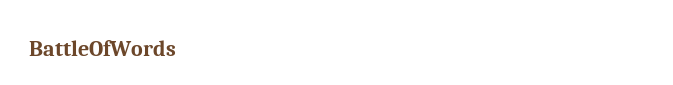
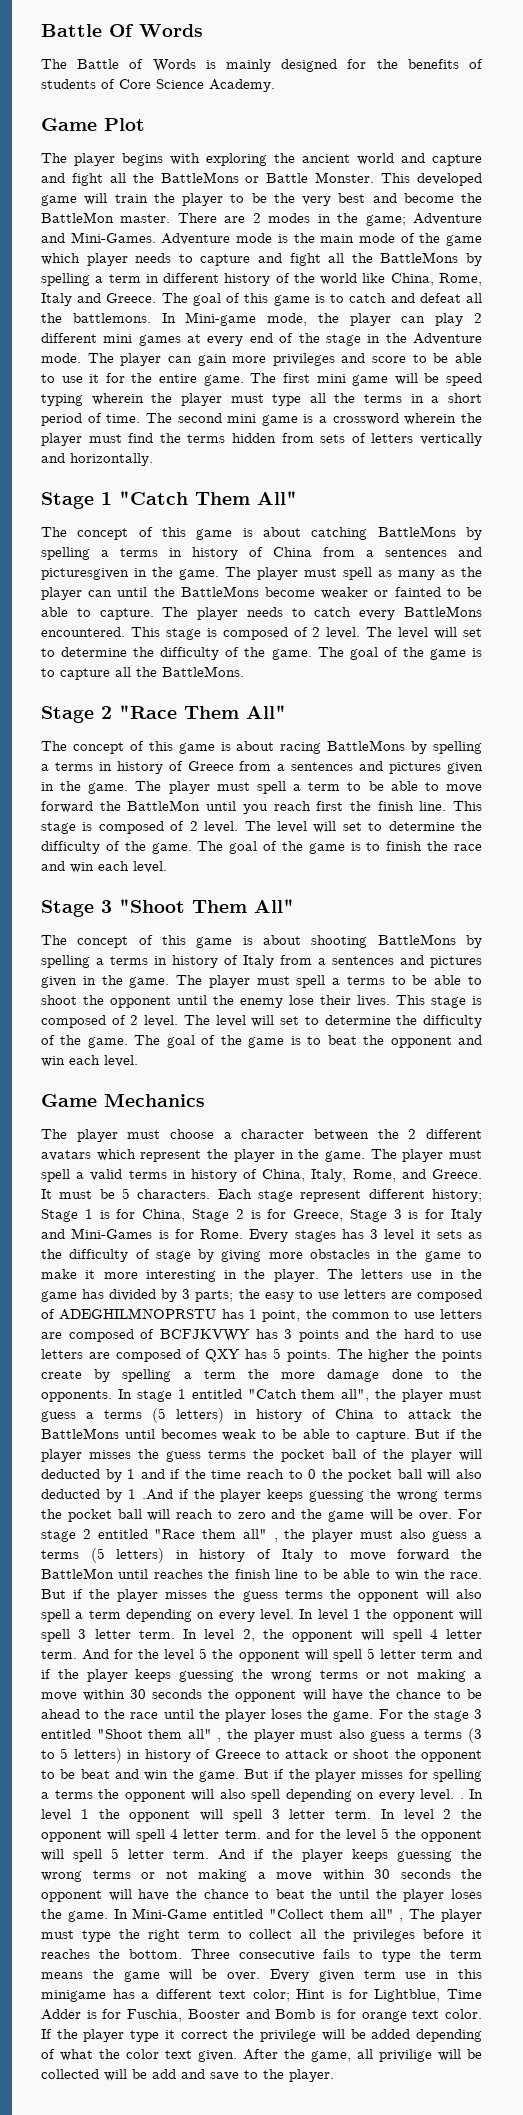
[29,40,176,56] BattleOfWords -> [41,24,203,37] [41,59,483,72] [41,79,275,92] [41,118,145,131] [41,153,482,166] [41,172,483,186] [41,193,482,206] [41,212,483,226] [41,232,482,246] [41,252,483,266] [41,273,482,286] [41,293,482,306] [41,312,482,326] [41,333,483,346] [41,353,482,366] [41,373,483,386] [41,393,482,406] [41,413,482,426] [41,433,483,446] [41,453,153,466] [41,491,297,509] [41,526,482,540] [41,547,482,560] [41,567,482,580] [41,586,482,600] [41,606,482,620] [41,627,483,640] [41,647,482,660] [41,666,244,680] [41,705,286,723] [41,740,482,754] [41,761,484,774] [41,781,482,794] [41,800,482,814] [41,821,483,834] [41,841,483,854] [41,861,167,873] [41,899,294,917] [41,934,482,948] [41,955,482,968] [41,975,483,988] [41,995,482,1008] [41,1015,483,1028] [41,1035,482,1048] [41,1055,138,1067] [41,1093,205,1107] [41,1129,483,1142] [41,1149,482,1162] [41,1169,482,1182] [41,1188,482,1202] [41,1209,482,1222] [41,1228,482,1242] [41,1249,482,1262] [41,1269,482,1282] [41,1289,482,1302] [41,1308,482,1322] [41,1329,482,1342] [41,1348,482,1362] [41,1369,482,1382] [41,1389,482,1402] [41,1408,482,1423] [41,1428,482,1442] [41,1449,482,1462] [41,1469,482,1482] [41,1489,483,1502] [41,1509,483,1522] [41,1529,482,1542] [41,1548,483,1563] [41,1568,483,1581] [41,1589,482,1602] [41,1609,482,1622] [41,1629,482,1642] [41,1648,483,1662] [41,1669,482,1682] [41,1689,482,1702] [41,1709,482,1722] [41,1728,482,1743] [41,1748,483,1763] [41,1769,483,1782] [41,1789,483,1802] [41,1809,482,1822] [41,1828,482,1842] [41,1848,482,1862] [41,1869,482,1882] [41,1889,482,1902] [41,1908,483,1922] [41,1929,483,1942] [41,1949,483,1962] [41,1969,482,1982] [41,1989,482,2002] [41,2009,483,2022] [41,2029,483,2042] [41,2049,482,2062] [41,2069,334,2082] Battle Of Words // The Battle of Words is mainly designed for the benefits of students of Core Science Academy. // Game Plot // The player begins with exploring the ancient world and capture and fight all the BattleMons or Battle Monster. This developed game will train the player to be the very best and become the BattleMon master. There are 2 modes in the game; Adventure and Mini-Games. Adventure mode is the main mode of the game which player needs to capture and fight all the BattleMons by spelling a term in different history of the world like China, Rome, Italy and Greece. The goal of this game is to catch and defeat all the battlemons. In Mini-game mode, the player can play 2 different mini games at every end of the stage in the Adventure mode. The player can gain more privileges and score to be able to use it for the entire game. The first mini game will be speed typing wherein the player must type all the terms in a short period of time. The second mini game is a crossword wherein the player must find the terms hidden from sets of letters vertically and horizontally. // Stage 1 "Catch Them All" // The concept of this game is about catching BattleMons by spelling a terms in history of China from a sentences and picturesgiven in the game. The player must spell as many as the player can until the BattleMons become weaker or fainted to be able to capture. The player needs to catch every BattleMons encountered. This stage is composed of 2 level. The level will set to determine the difficulty of the game. The goal of the game is to capture all the BattleMons. // Stage 2 "Race Them All" // The concept of this game is about racing BattleMons by spelling a terms in history of Greece from a sentences and pictures given in the game. The player must spell a term to be able to move forward the BattleMon until you reach first the finish line. This stage is composed of 2 level. The level will set to determine the difficulty of the game. The goal of the game is to finish the race and win each level. // Stage 3 "Shoot Them All" // The concept of this game is about shooting BattleMons by spelling a terms in history of Italy from a sentences and pictures given in the game. The player must spell a terms to be able to shoot the opponent until the enemy lose their lives. This stage is composed of 2 level. The level will set to determine the difficulty of the game. The goal of the game is to beat the opponent and win each level. // Game Mechanics // The player must choose a character between the 2 different avatars which represent the player in the game. The player must spell a valid terms in history of China, Italy, Rome, and Greece. It must be 5 characters. Each stage represent different history; Stage 1 is for China, Stage 2 is for Greece, Stage 3 is for Italy and Mini-Games is for Rome. Every stages has 3 level it sets as the difficulty of stage by giving more obstacles in the game to make it more interesting in the player. The letters use in the game has divided by 3 parts; the easy to use letters are composed of ADEGHILMNOPRSTU has 1 point, the common to use letters are composed of BCFJKVWY has 3 points and the hard to use letters are composed of QXY has 5 points. The higher the points create by spelling a term the more damage done to the opponents. In stage 1 entitled "Catch them all", the player must guess a terms (5 letters) in history of China to attack the BattleMons until becomes weak to be able to capture. But if the player misses the guess terms the pocket ball of the player will deducted by 1 and if the time reach to 0 the pocket ball will also deducted by 1 .And if the player keeps guessing the wrong terms the pocket ball will reach to zero and the game will be over. For stage 2 entitled "Race them all" , the player must also guess a terms (5 letters) in history of Italy to move forward the BattleMon until reaches the finish line to be able to win the race. But if the player misses the guess terms the opponent will also spell a term depending on every level. In level 1 the opponent will spell 3 letter term. In level 2, the opponent will spell 4 letter term. And for the level 5 the opponent will spell 5 letter term and if the player keeps guessing the wrong terms or not making a move within 30 seconds the opponent will have the chance to be ahead to the race until the player loses the game. For the stage 3 entitled "Shoot them all" , the player must also guess a terms (3 to 5 letters) in history of Greece to attack or shoot the opponent to be beat and win the game. But if the player misses for spelling a terms the opponent will also spell depending on every level. . In level 1 the opponent will spell 3 letter term. In level 2 the opponent will spell 4 letter term. and for the level 5 the opponent will spell 5 letter term. And if the player keeps guessing the wrong terms or not making a move within 30 seconds the opponent will have the chance to beat the until the player loses the game. In Mini-Game entitled "Collect them all" , The player must type the right term to collect all the privileges before it reaches the bottom. Three consecutive fails to type the term means the game will be over. Every given term use in this minigame has a different text color; Hint is for Lightblue, Time Adder is for Fuschia, Booster and Bomb is for orange text color. If the player type it correct the privilege will be added depending of what the color text given. After the game, all privilige will be collected will be add and save to the player.

